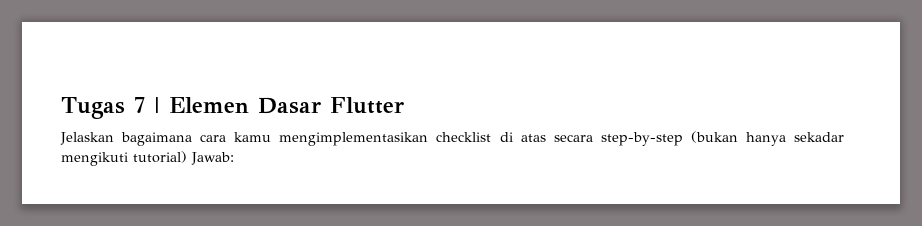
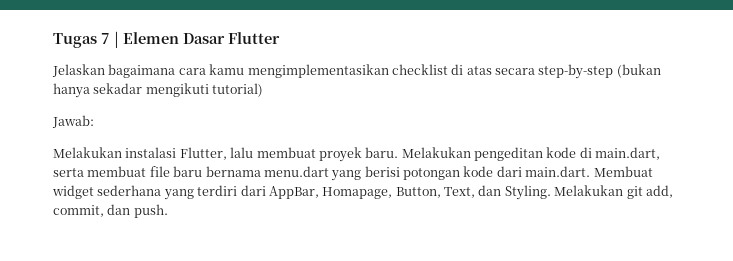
(187, 157) none -> (264, 90) //
(234, 158) none -> [53,147,661,162] [53,166,653,181] [52,185,673,200] [53,204,168,218] // Melakukan instalasi Flutter, lalu membuat proyek baru. Melakukan pengeditan kode di main.dart, serta membuat file baru bernama menu.dart yang berisi potongan kode dari main.dart. Membuat widget sederhana yang terdiri dari AppBar, Homapage, Button, Text, dan Styling. Melakukan git add, commit, dan push.

